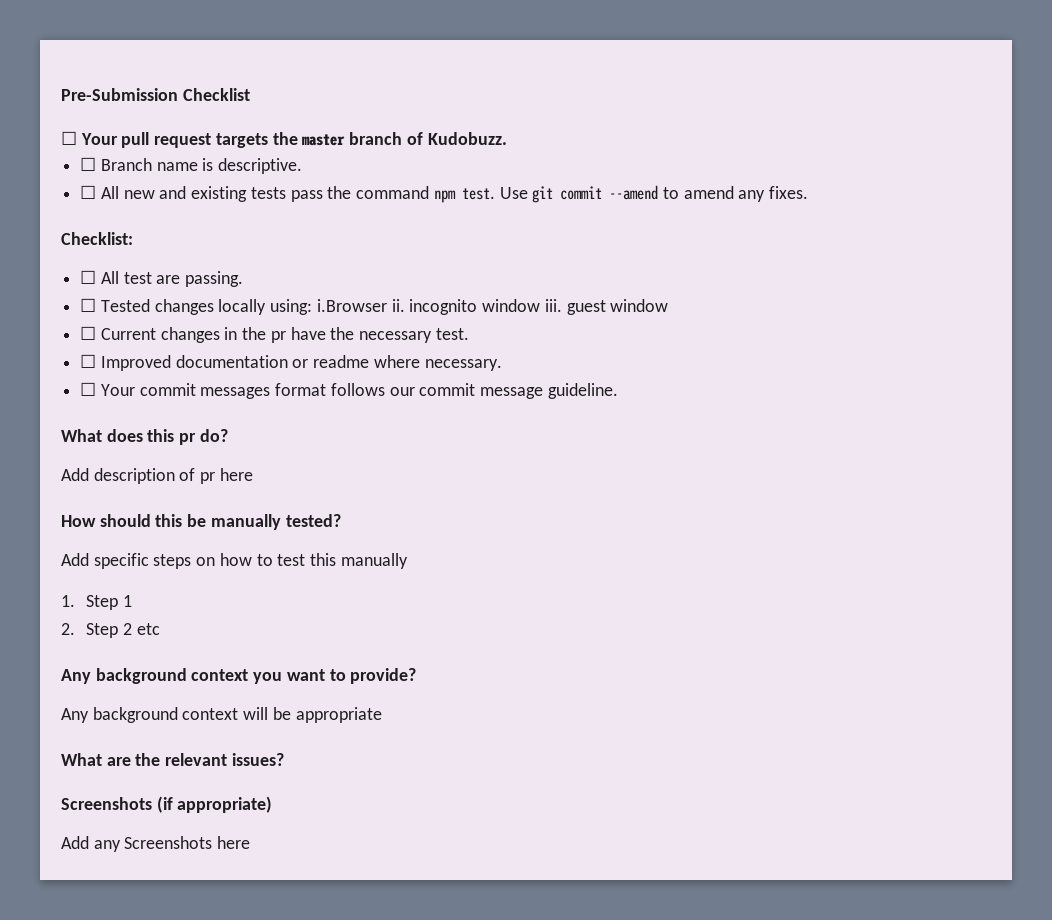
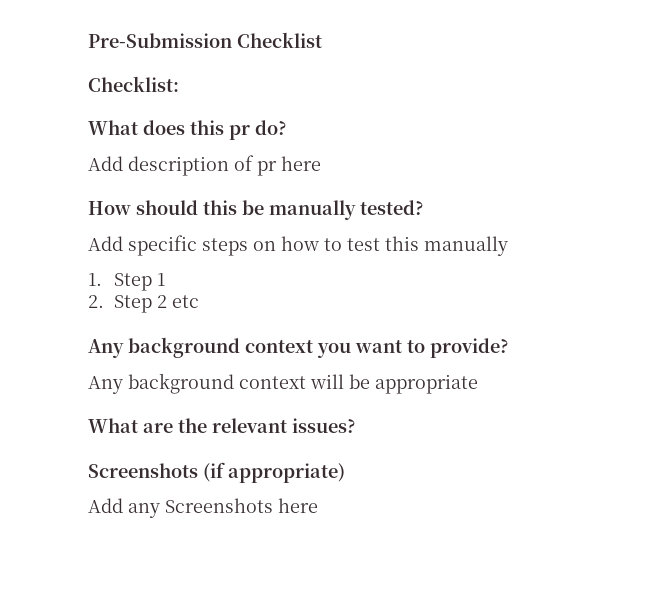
[61,131,507,148] [80,157,303,174] [80,185,809,203] [61,232,133,245] [80,270,244,287] [80,298,669,315] [80,326,469,343] [80,354,502,371] [80,382,618,399] ☐ Your pull request targets the master branch of Kudobuzz. // ☐ Branch name is descriptive. // ☐ All new and existing tests pass the command npm test. Use git commit --amend to amend any fixes. // Checklist: // ☐ All test are passing. // ☐ Tested changes locally using: i.Browser ii. incognito window iii. guest window // ☐ Current changes in the pr have the necessary test. // ☐ Improved documentation or readme where necessary. // ☐ Your commit messages format follows our commit message guideline. -> [88,76,179,92] Checklist:

